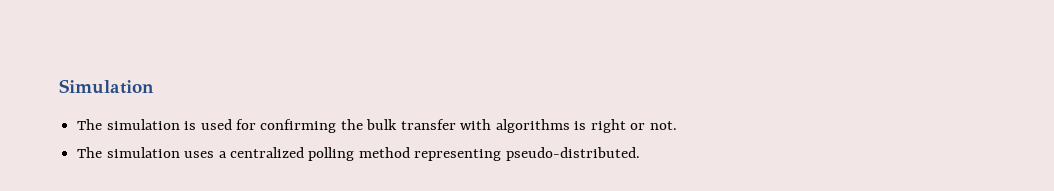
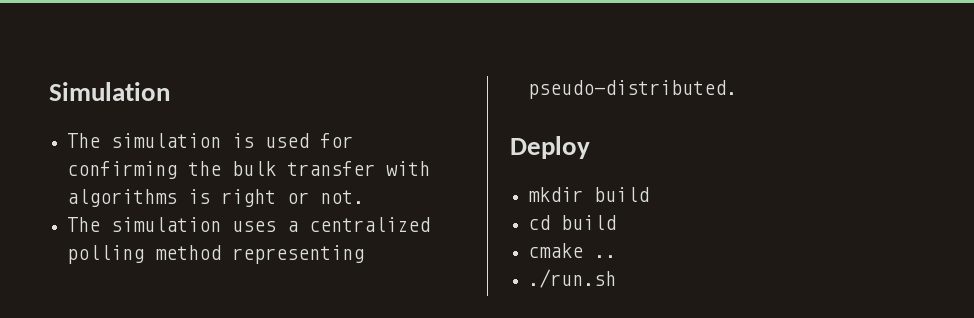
(640, 154) none -> [510,136,590,159] [528,187,650,202] [528,215,617,230] [528,243,617,258] [528,269,617,288] // Deploy // mkdir build // cd build // cmake .. // ./run.sh

